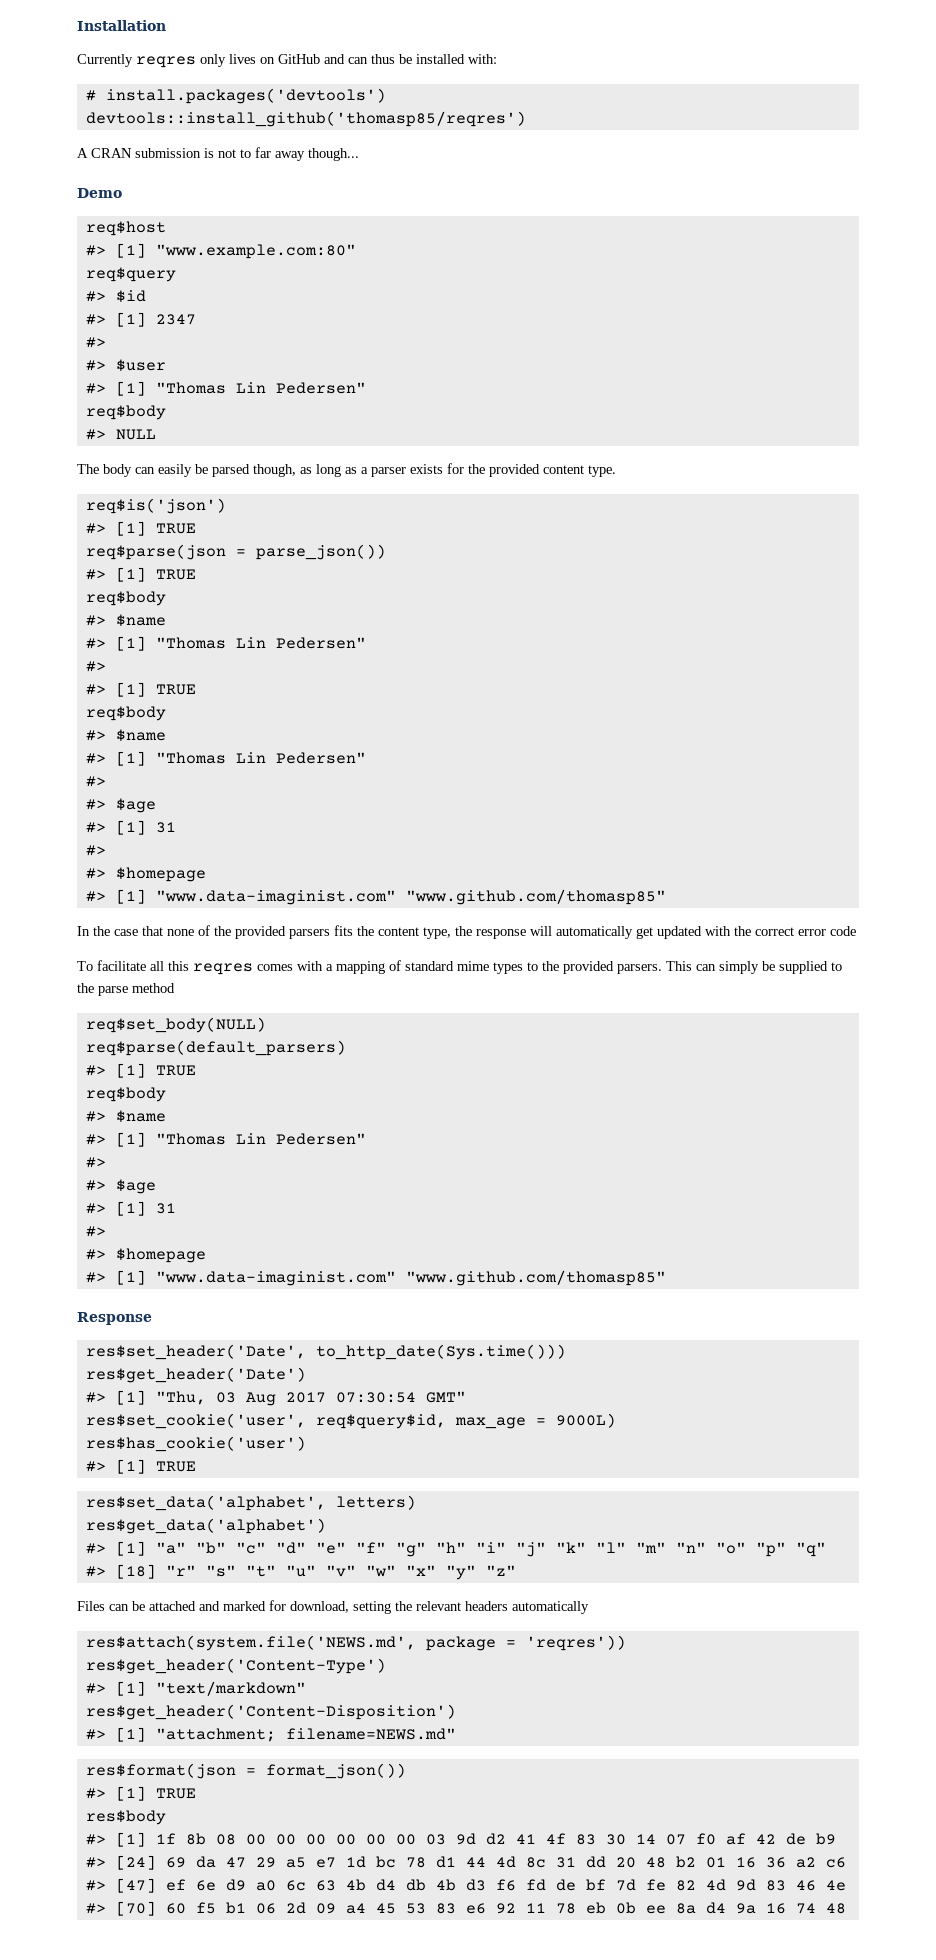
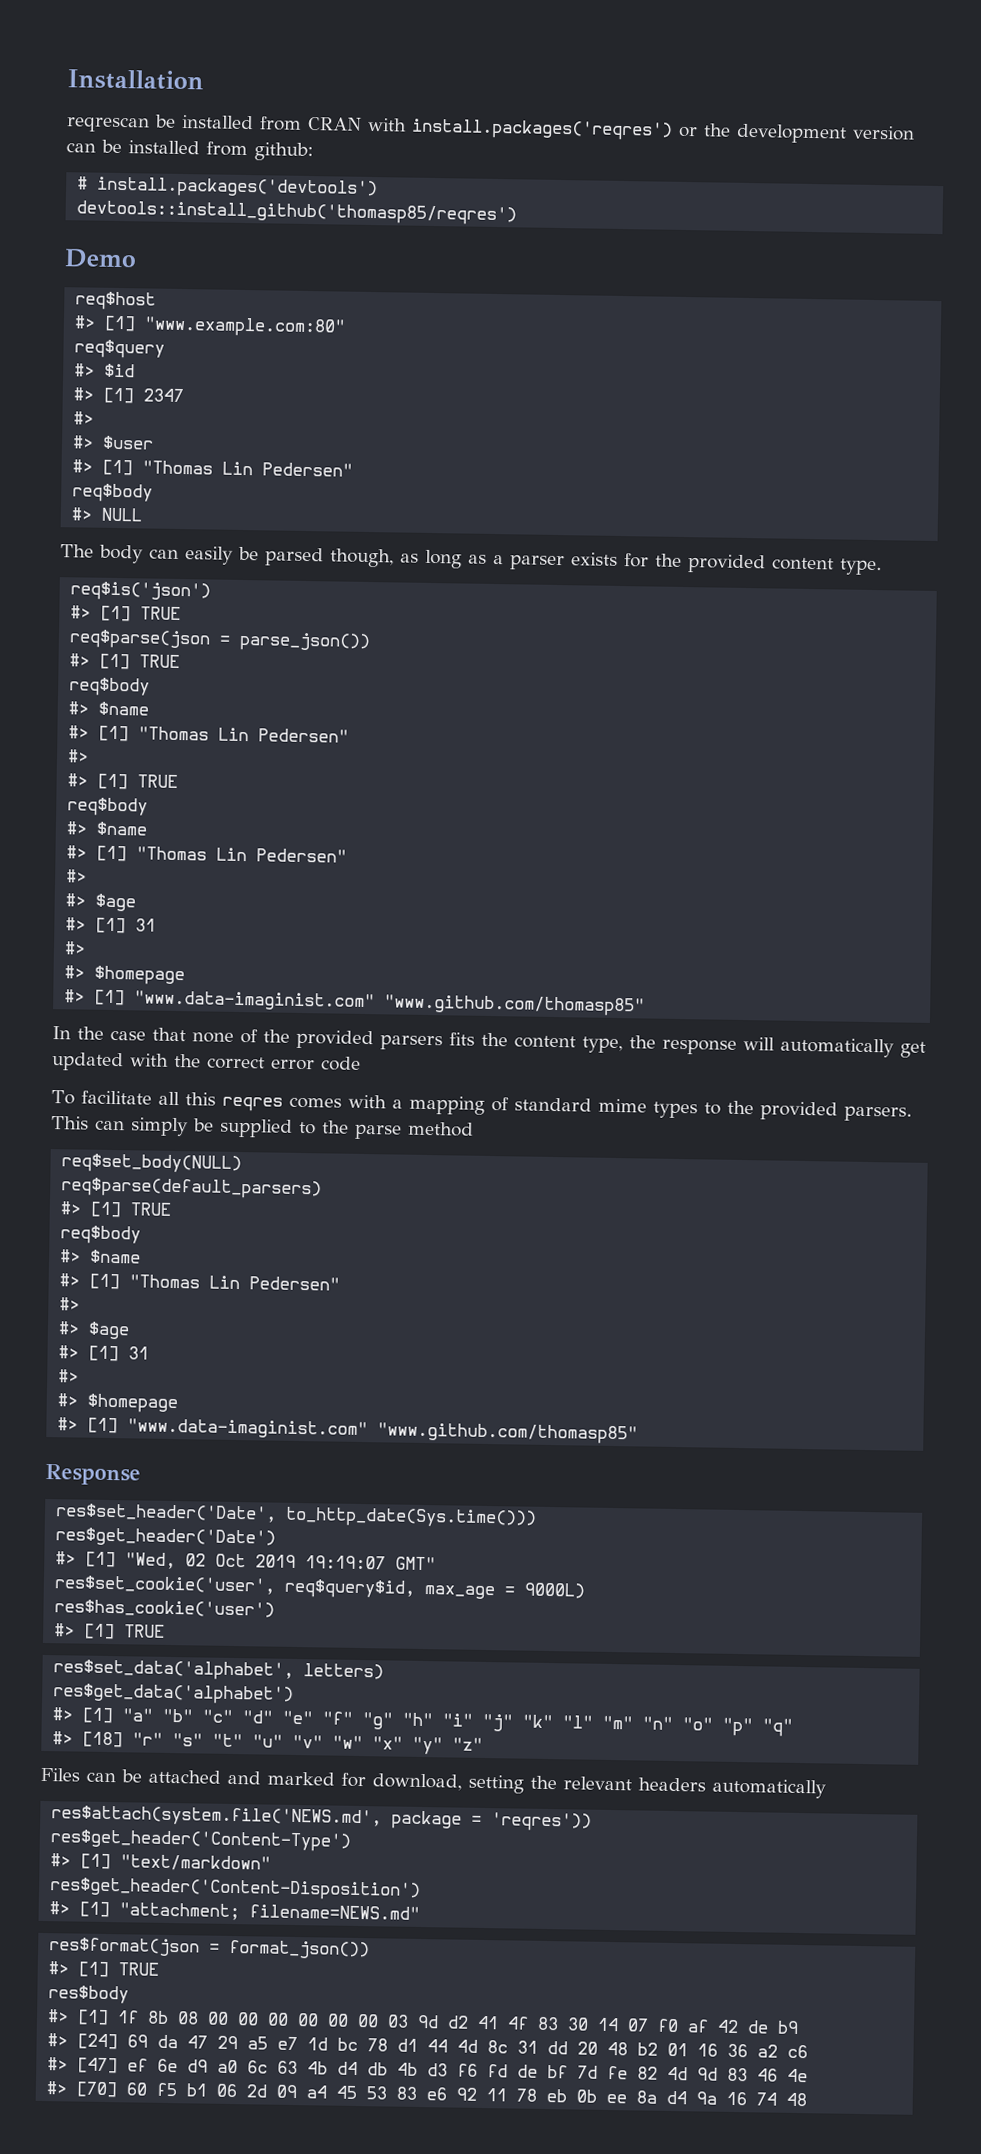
[77,54,497,68] [85,88,386,104] [85,111,526,127] [77,147,359,161] Currently reqres only lives on GitHub and can thus be installed with: // # install.packages('devtools') // devtools::install_github('thomasp85/reqres') // A CRAN submission is not to far away though... -> [66,114,915,144] [66,139,314,162] [77,176,379,200] [76,200,518,226] reqrescan be installed from CRAN with install.packages('reqres') or the development version can be installed from github: // # install.packages('devtools') // devtools::install_github('thomasp85/reqres')
[155,1391,416,1406] "Thu, 03 Aug 2017 07:30:54 -> [125,1552,387,1570] "Wed, 02 Oct 2019 19:19:07

